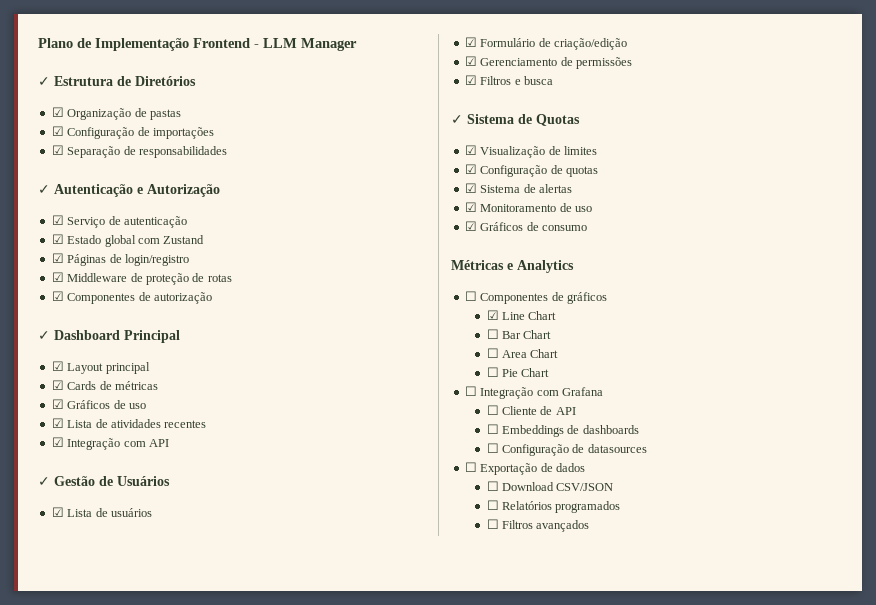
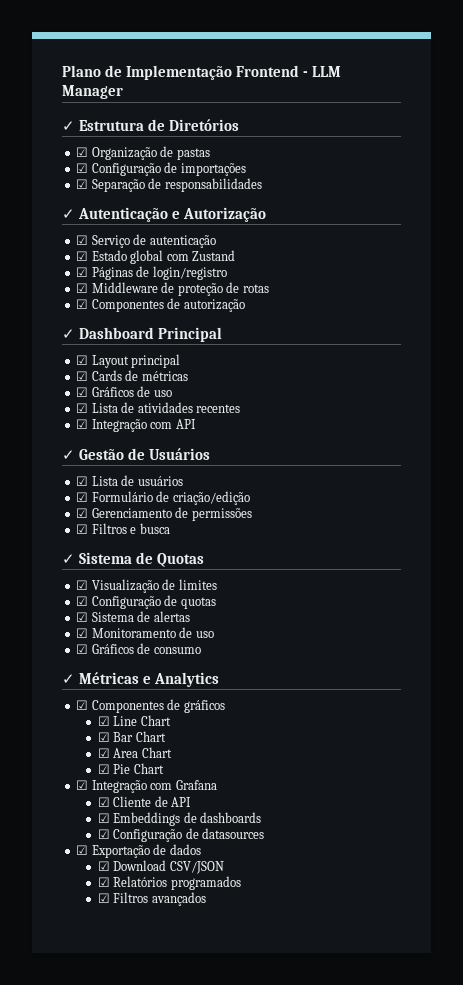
(587, 228) none -> [62,674,75,684] ✓
[464,291,477,301] ☐ -> [76,700,89,710] ☑
[486,329,499,339] ☐ -> [97,732,110,742] ☑
[486,348,499,358] ☐ -> [97,748,110,758] ☑
[486,367,499,377] ☐ -> [97,764,110,774] ☑
[464,386,477,396] ☐ -> [76,780,89,790] ☑
[486,405,499,415] ☐ -> [97,797,110,807] ☑
[486,424,499,434] ☐ -> [97,813,110,823] ☑
[486,443,499,453] ☐ -> [97,829,110,839] ☑
[464,462,477,472] ☐ -> [76,845,89,855] ☑
[486,481,499,491] ☐ -> [97,861,110,871] ☑
[486,500,499,510] ☐ -> [97,877,110,887] ☑
[486,519,499,529] ☐ -> [97,893,110,903] ☑

